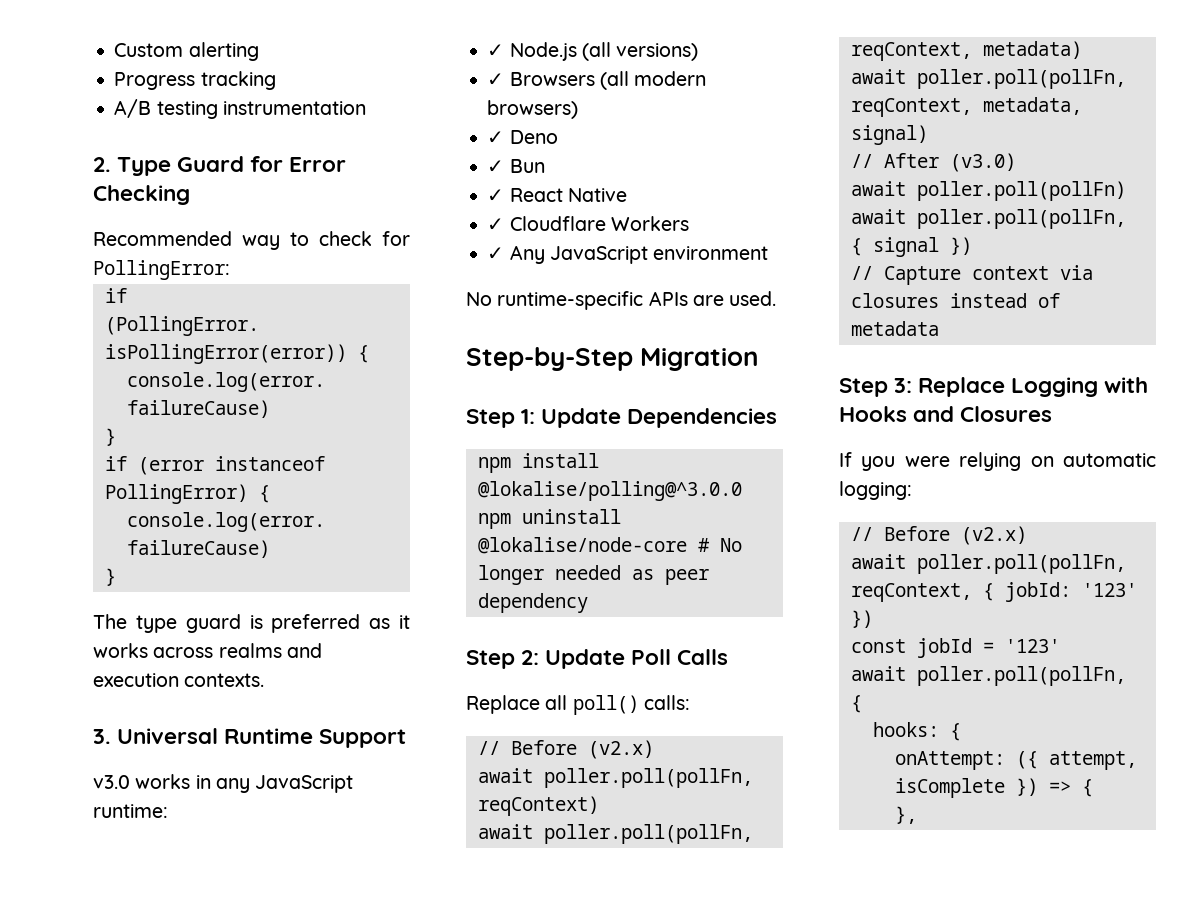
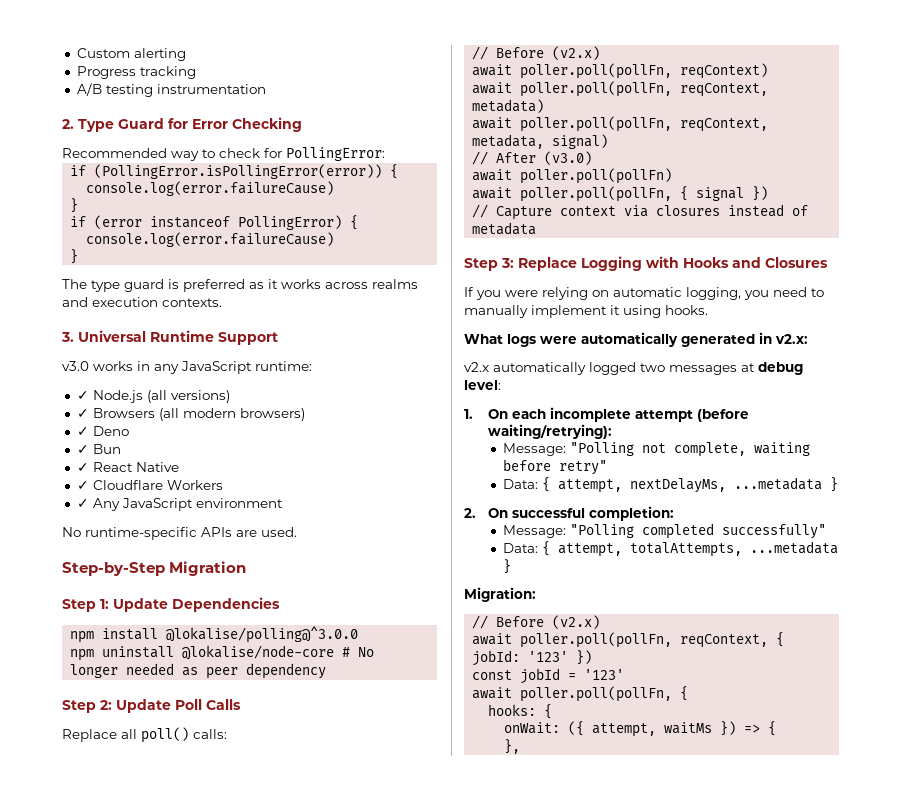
[839,481,912,500] logging: -> [686,287,824,300] [464,305,708,318] [464,332,808,347] [464,362,803,375] [464,380,501,390] [464,407,750,422] [488,424,613,439] [503,442,811,457] [503,459,608,475] [503,477,839,493] [464,506,675,521] [503,523,827,539] [503,541,839,557] [503,559,512,574] [464,587,536,602] logging, you need to manually implement it using hooks. // What logs were automatically generated in v2.x: // v2.x automatically logged two messages at debug level: // 1. On each incomplete attempt (before waiting/retrying): // Message: "Polling not complete, waiting before retry" // Data: { attempt, nextDelayMs, ...metadata } // 2. On successful completion: // Message: "Polling completed successfully" // Data: { attempt, totalAttempts, ...metadata } // Migration:
[894,751,1005,770] onAttempt: -> [504,722,561,734] onWait:
[894,778,1005,798] isComplete -> [664,722,713,734] waitMs

